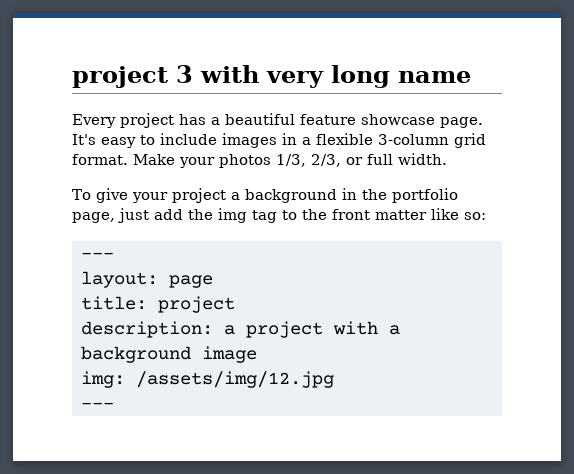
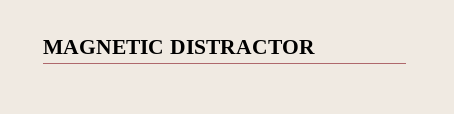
[72,65,471,88] [72,113,483,128] [72,133,486,148] [72,153,447,168] [72,188,458,203] [72,208,486,223] [81,252,114,259] [81,271,213,288] [81,296,235,313] [81,321,400,338] [81,346,257,363] [81,371,334,388] [81,402,114,409] project 3 with very long name // Every project has a beautiful feature showcase page. It's easy to include images in a flexible 3-column grid format. Make your photos 1/3, 2/3, or full width. // To give your project a background in the portfolio page, just add the img tag to the front matter like so: // --- // layout: page // title: project // description: a project with a background image // img: /assets/img/12.jpg // --- -> [43,40,315,54] MAGNETIC DISTRACTOR

